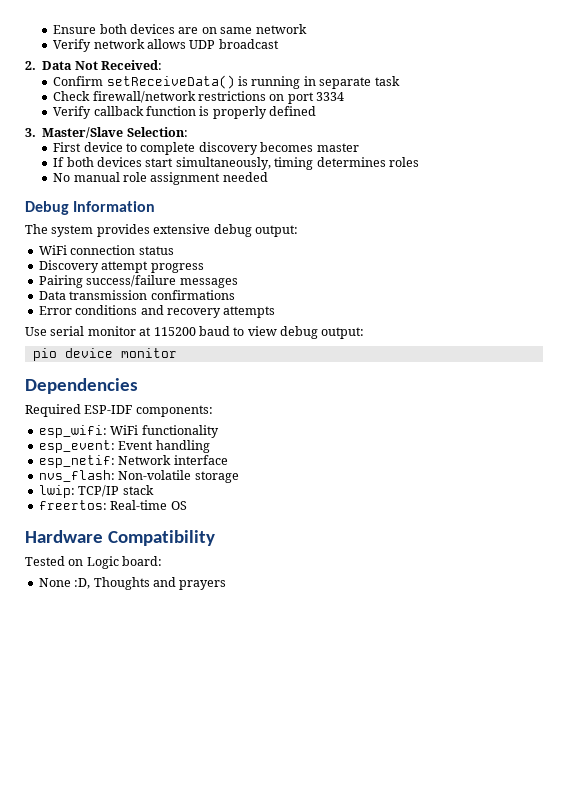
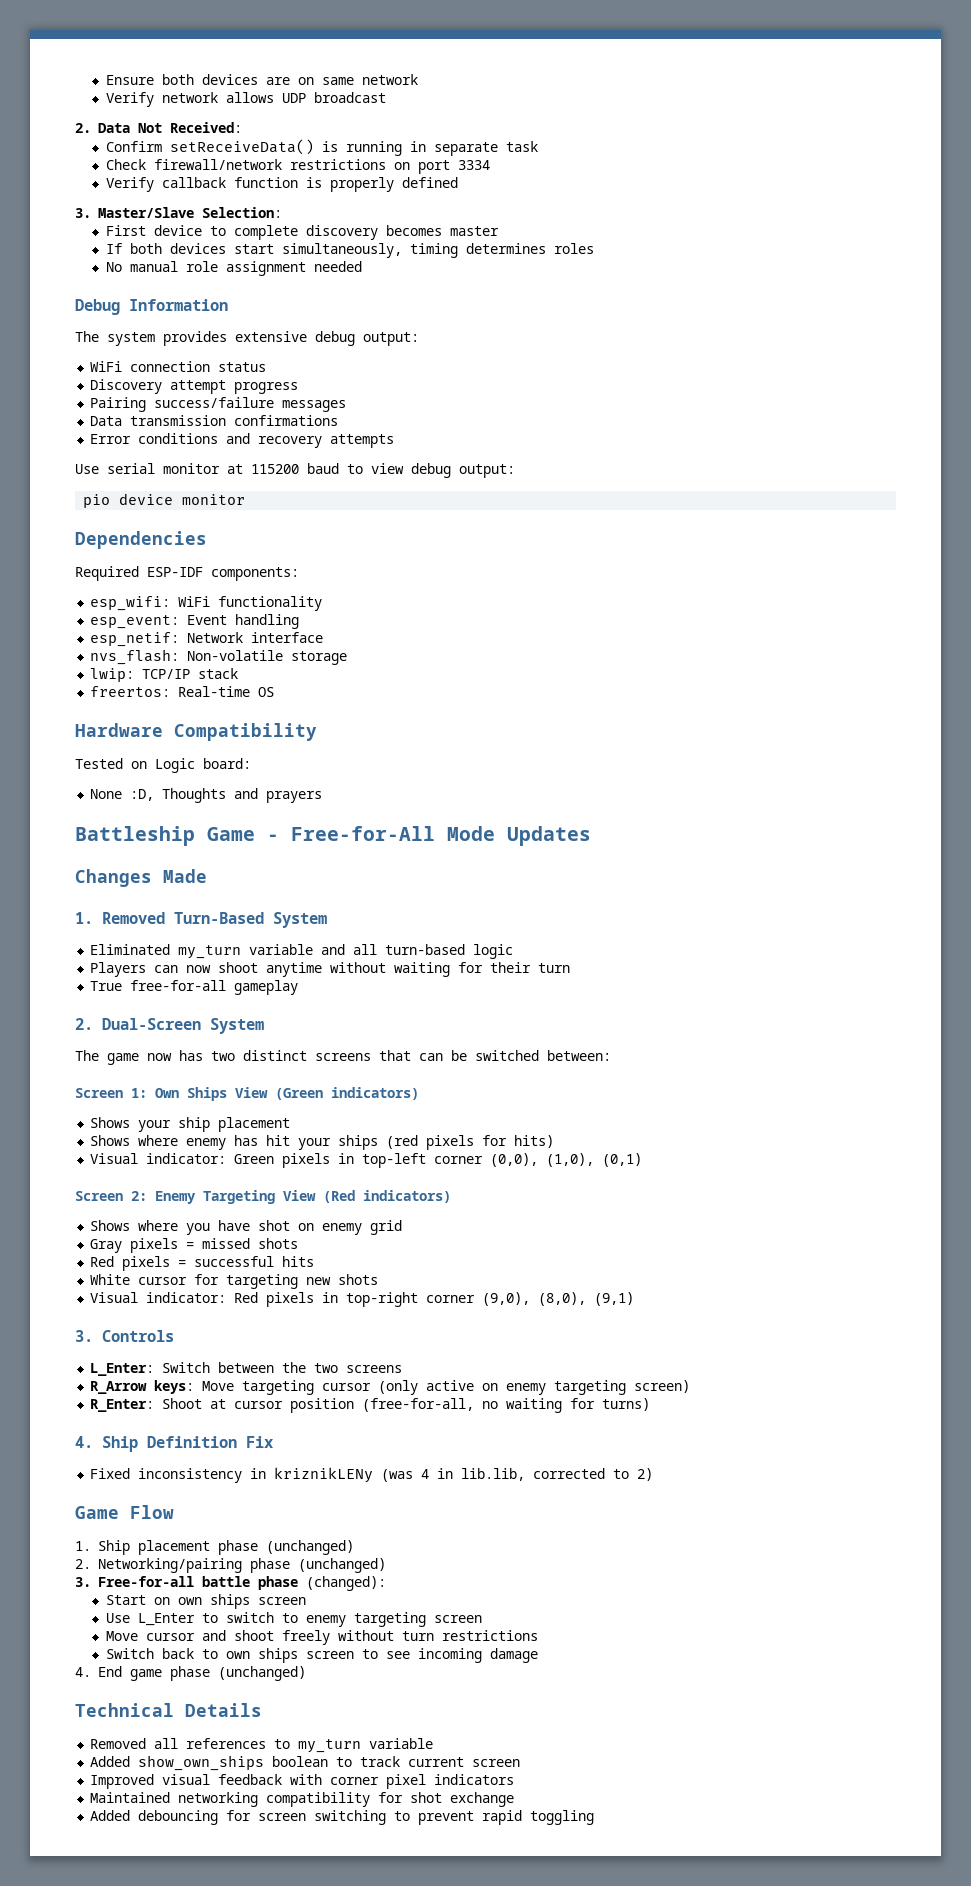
(227, 585) none -> [75,826,591,846] [75,869,207,887] [75,912,327,928] [90,944,514,959] [90,962,571,977] [90,980,299,995] [75,1018,264,1034] [75,1050,611,1065] [75,1087,419,1101] [90,1117,291,1132] [90,1135,555,1150] [90,1153,643,1168] [75,1190,451,1204] [90,1220,403,1235] [90,1238,299,1253] [90,1256,315,1271] [90,1274,379,1289] [90,1292,635,1307] [75,1330,174,1342] [90,1362,403,1376] [90,1380,691,1395] [90,1398,651,1413] [75,1436,273,1452] [90,1467,654,1483] [75,1505,174,1519] [75,1540,354,1555] [75,1558,386,1573] [75,1576,386,1591] [105,1594,306,1609] [105,1612,482,1627] [105,1630,538,1645] [105,1648,538,1663] [75,1666,306,1681] [75,1703,262,1717] [90,1738,434,1753] [90,1755,521,1771] [90,1774,515,1789] [90,1792,515,1807] [90,1810,595,1825] // Battleship Game - Free-for-All Mode Updates // Changes Made // 1. Removed Turn-Based System // Eliminated my_turn variable and all turn-based logic // Players can now shoot anytime without waiting for their turn // True free-for-all gameplay // 2. Dual-Screen System // The game now has two distinct screens that can be switched between: // Screen 1: Own Ships View (Green indicators) // Shows your ship placement // Shows where enemy has hit your ships (red pixels for hits) // Visual indicator: Green pixels in top-left corner (0,0), (1,0), (0,1) // Screen 2: Enemy Targeting View (Red indicators) // Shows where you have shot on enemy grid // Gray pixels = missed shots // Red pixels = successful hits // White cursor for targeting new shots // Visual indicator: Red pixels in top-right corner (9,0), (8,0), (9,1) // 3. Controls // L_Enter: Switch between the two screens // R_Arrow keys: Move targeting cursor (only active on enemy targeting screen) // R_Enter: Shoot at cursor position (free-for-all, no waiting for turns) // 4. Ship Definition Fix // Fixed inconsistency in kriznikLENy (was 4 in lib.lib, corrected to 2) // Game Flow // 1. Ship placement phase (unchanged) // 2. Networking/pairing phase (unchanged) // 3. Free-for-all battle phase (changed): // Start on own ships screen // Use L_Enter to switch to enemy targeting screen // Move cursor and shoot freely without turn restrictions // Switch back to own ships screen to see incoming damage // 4. End game phase (unchanged) // Technical Details // Removed all references to my_turn variable // Added show_own_ships boolean to track current screen // Improved visual feedback with corner pixel indicators // Maintained networking compatibility for shot exchange // Added debouncing for screen switching to prevent rapid toggling

